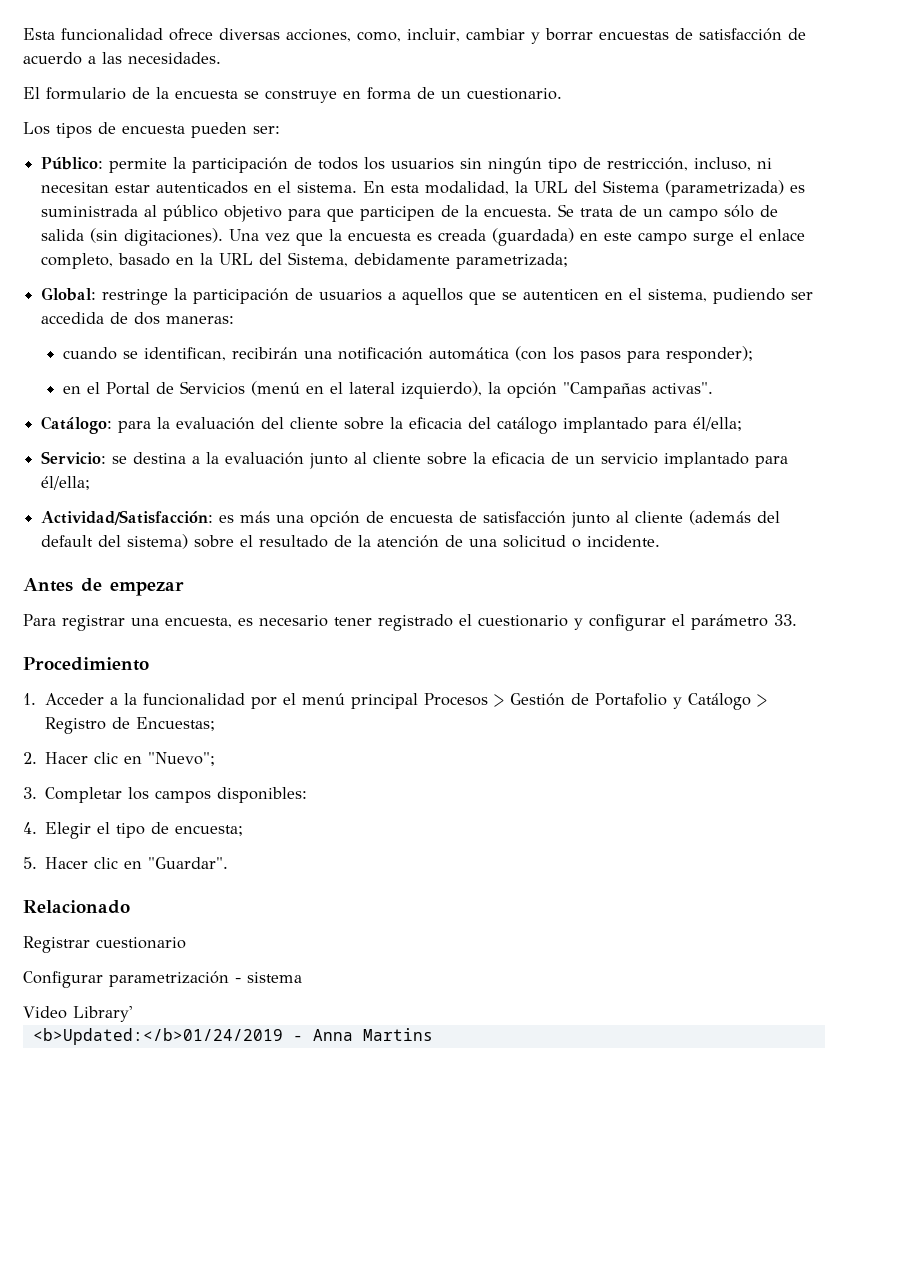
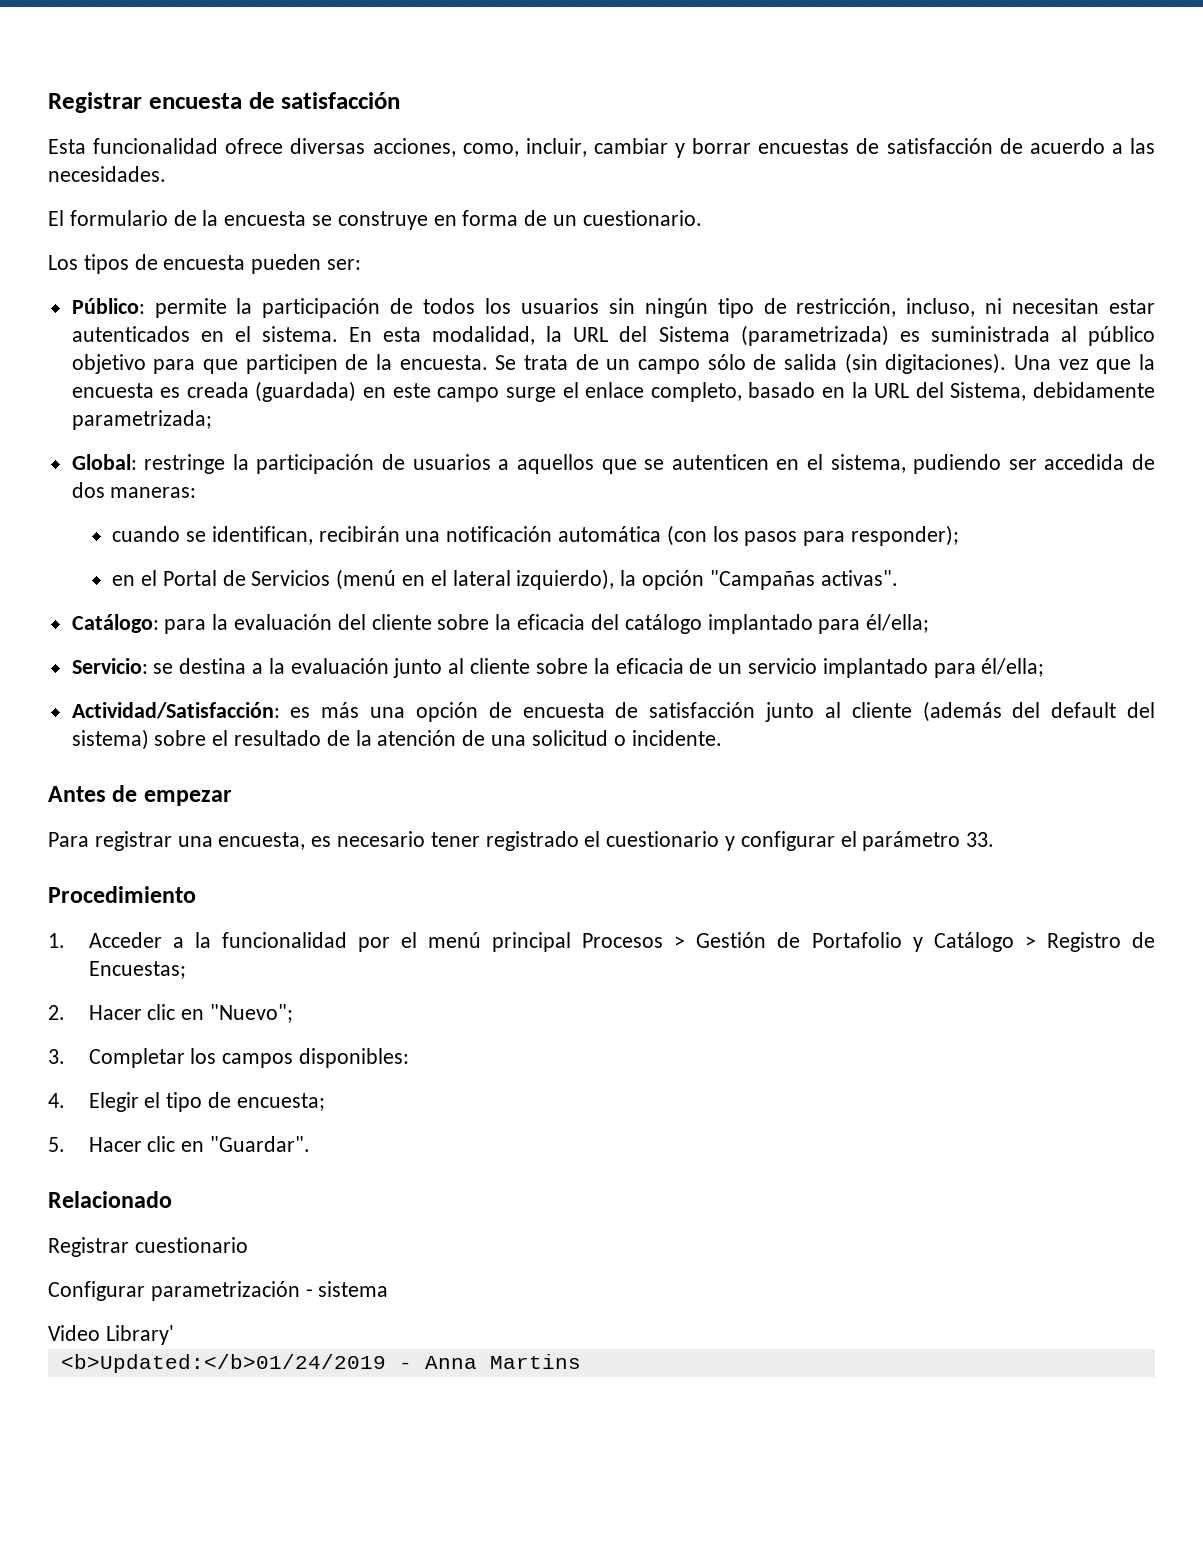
(23, 34) none -> [48,92,401,113] Registrar encuesta de satisfacción //

